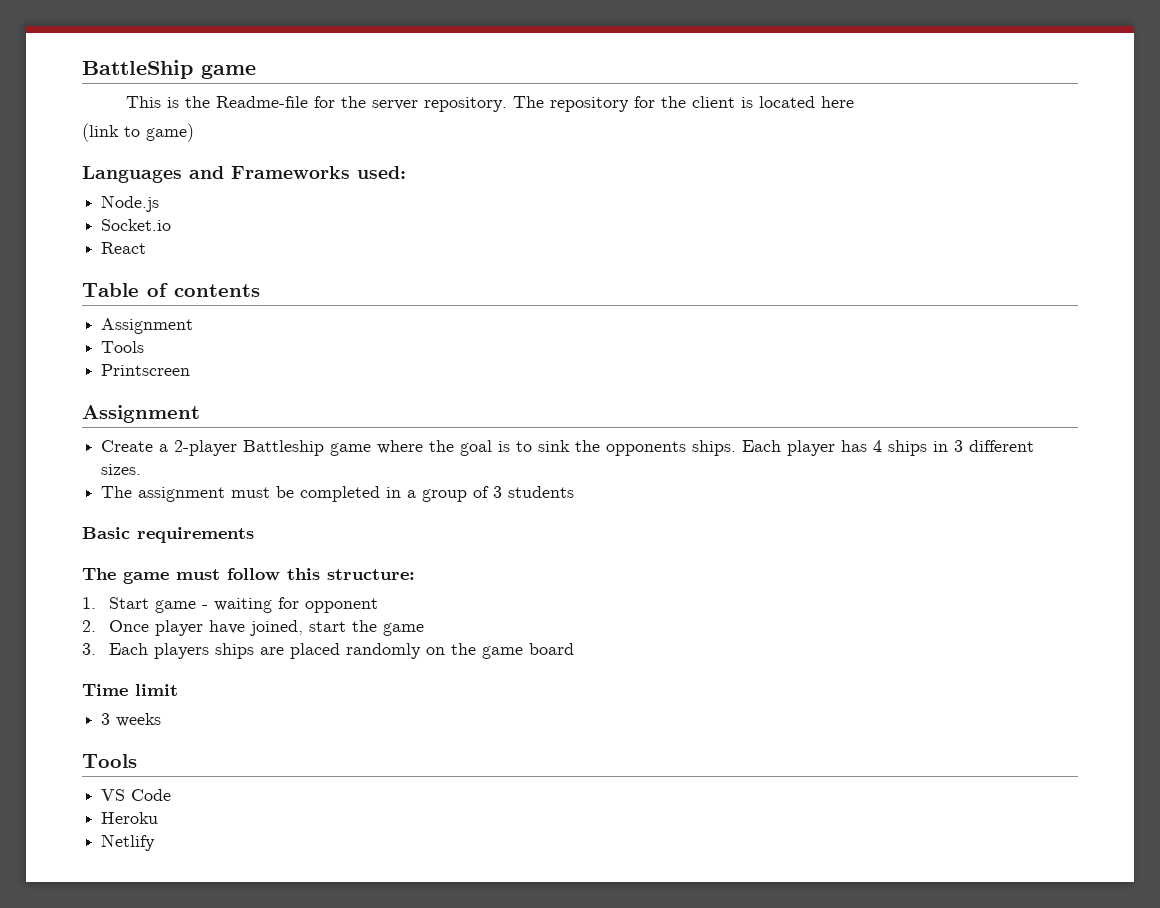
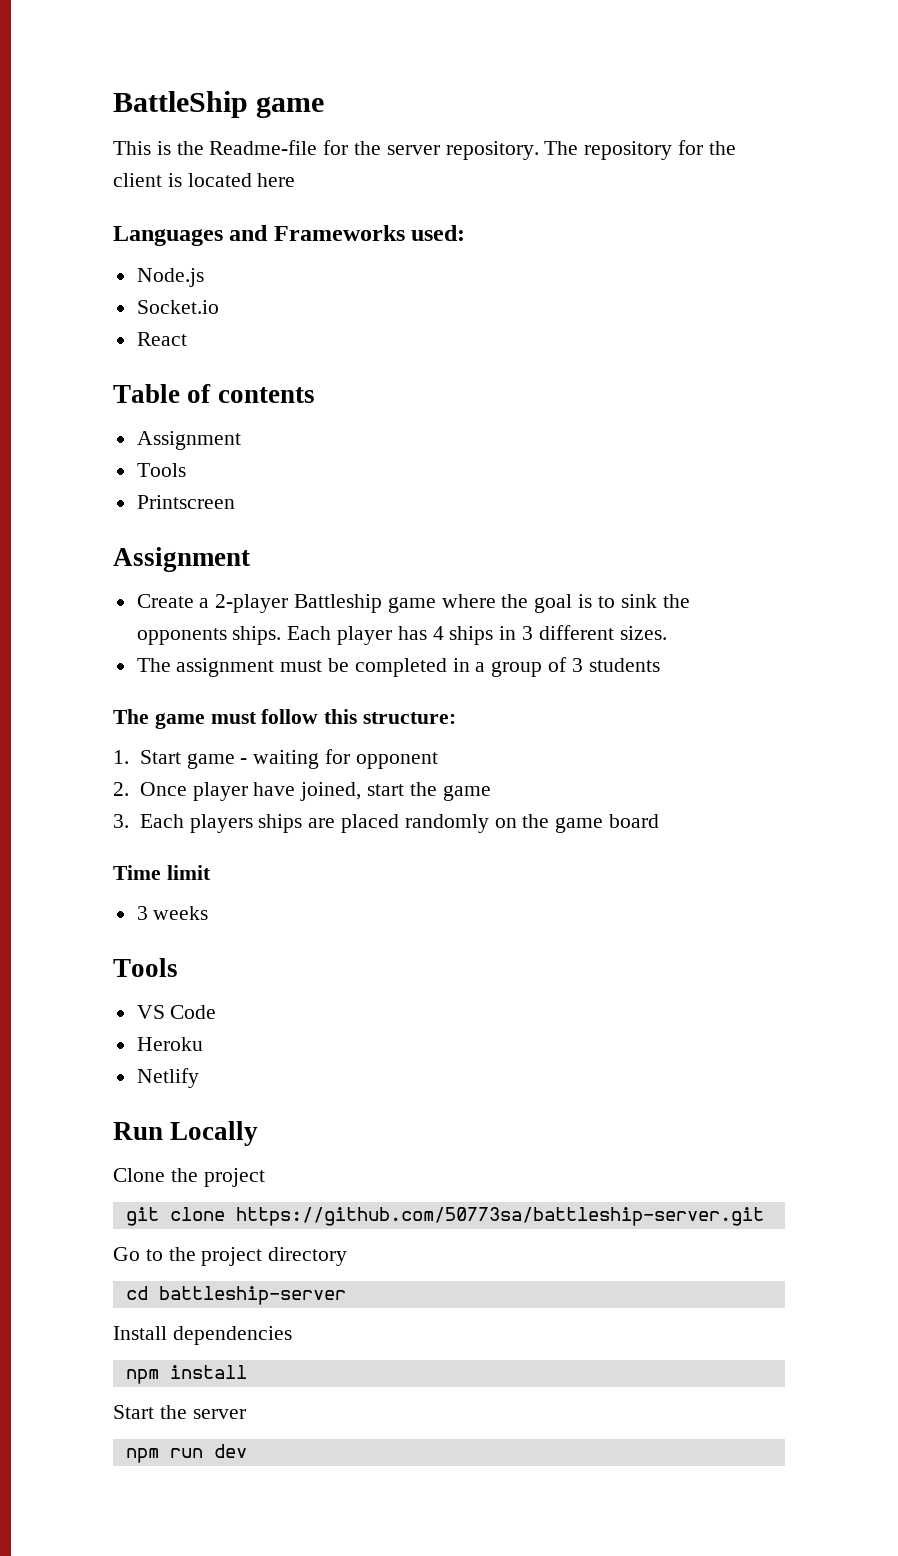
[82,123,194,142] // (link to game) -> (296, 180) none
[82,527,254,543] // Basic requirements -> (660, 665) none
(156, 842) none -> [113,1121,259,1146] [113,1168,265,1187] [125,1207,764,1226] [113,1247,348,1266] [125,1286,346,1305] [113,1326,292,1345] [125,1365,247,1384] [113,1405,246,1419] [125,1444,247,1463] // Run Locally // Clone the project // git clone https://github.com/50773sa/battleship-server.git // Go to the project directory // cd battleship-server // Install dependencies // npm install // Start the server // npm run dev

